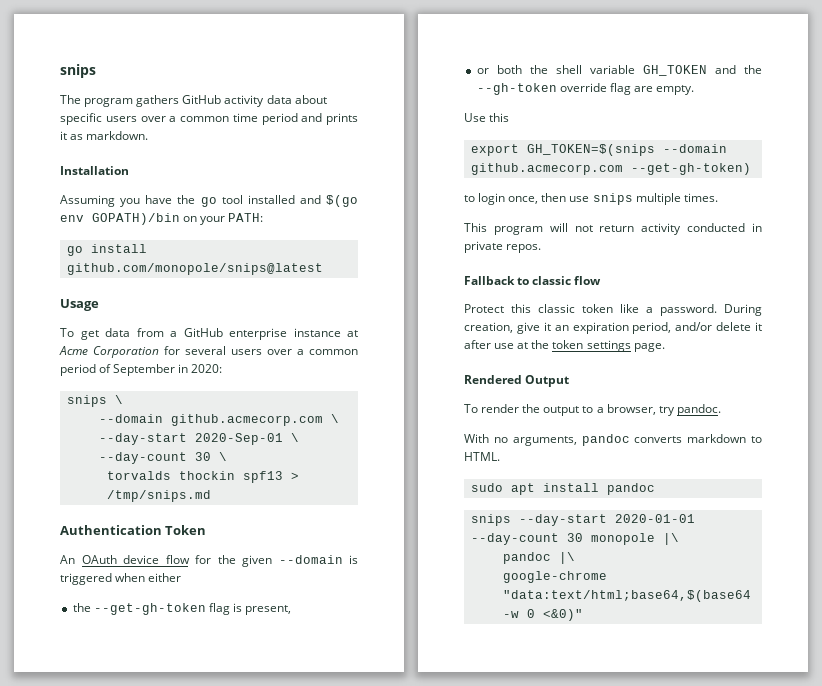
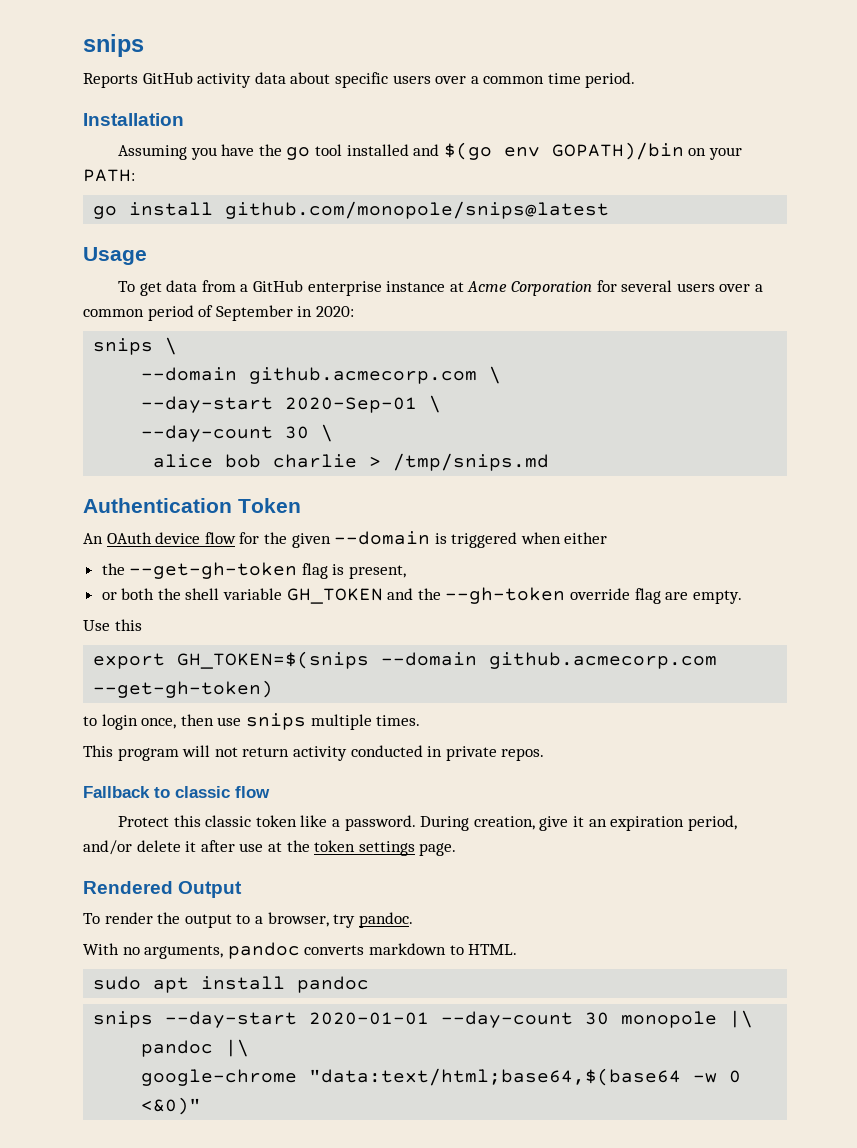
[60,95,180,107] The program gathers -> [83,73,138,88] Reports
[261,113,358,125] [60,131,149,140] period and prints it as markdown. -> [585,72,636,88] period.
[106,471,283,483] torvalds thockin spf13 -> [153,454,358,468] alice bob charlie

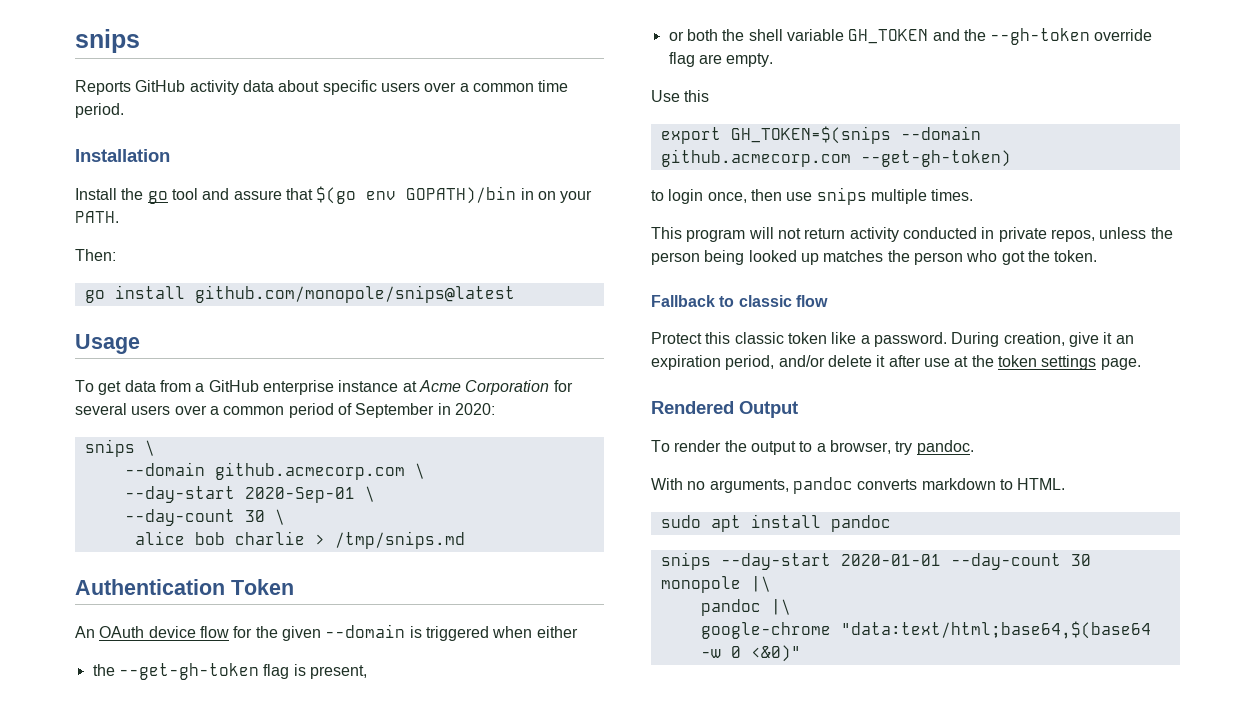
[118,144,440,160] Assuming you have the go tool installed and -> [75,188,313,204] Install the go tool and assure that
(684, 151) none -> [520,188,534,200] in
[83,169,135,182] PATH: -> [75,211,119,223] [75,249,116,261] PATH. // Then:
[501,748,545,761] repos. -> [1050,227,1173,242] [651,250,1098,265] repos, unless the person being looked up matches the person who got the token.

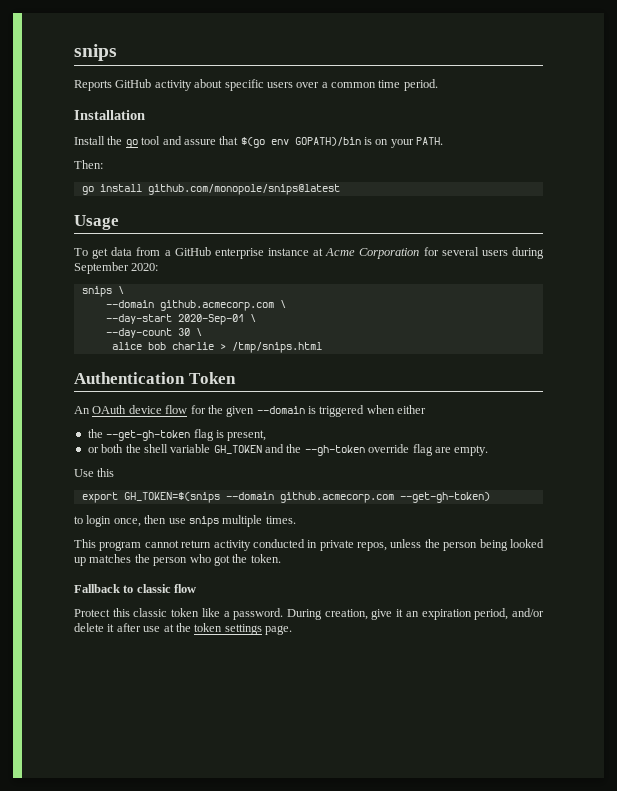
[242,80,274,92] data -> (192, 85) none
[520,188,534,200] in -> [364,137,372,145] is
[174,403,451,418] over a common period of September in -> [512,247,545,259] [74,262,129,274] during September
[334,531,465,549] /tmp/snips.md -> [231,342,322,353] /tmp/snips.html
[748,227,801,239] will not -> [144,540,179,548] cannot
[651,401,798,418] [651,440,974,455] [651,477,1066,494] [660,514,891,532] [660,552,1091,570] [660,576,771,593] [700,599,791,616] [700,621,1151,639] [700,645,801,662] // Rendered Output // To render the output to a browser, try pandoc. // With no arguments, pandoc converts markdown to HTML. // sudo apt install pandoc // snips --day-start 2020-01-01 --day-count 30 monopole |\ // pandoc |\ // google-chrome "data:text/html;base64,$(base64 -w 0 <&0)" -> (292, 630) none

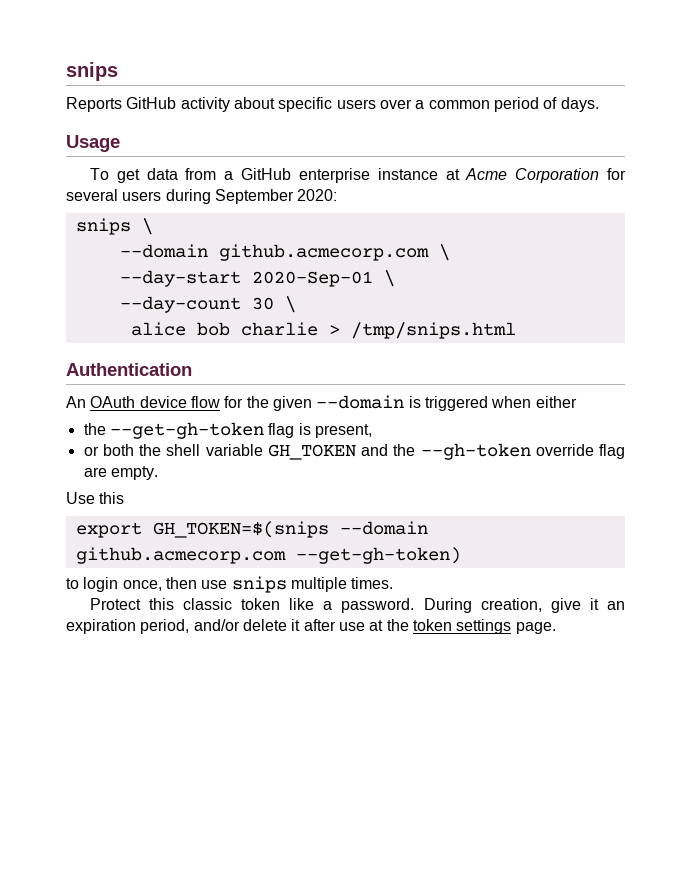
[378,79,438,91] [74,110,145,120] [74,136,444,148] [74,160,103,169] [81,184,340,195] time period. // Installation // Install the go tool and assure that $(go env GOPATH)/bin is on your PATH. // Then: // go install github.com/monopole/snips@latest -> [493,97,599,112] period of days.
[188,372,236,384] Token -> (192, 369) none
[74,539,544,551] [74,554,281,566] [74,584,197,593] // This program cannot return activity conducted in private repos, unless the person being looked up matches the person who got the token. // Fallback to classic flow -> (394, 583) none

